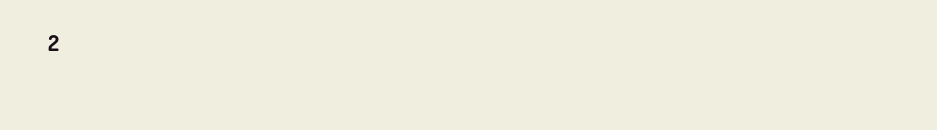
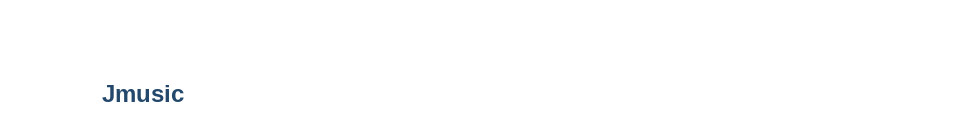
[48,35,59,51] 2 -> [102,85,184,102] Jmusic

